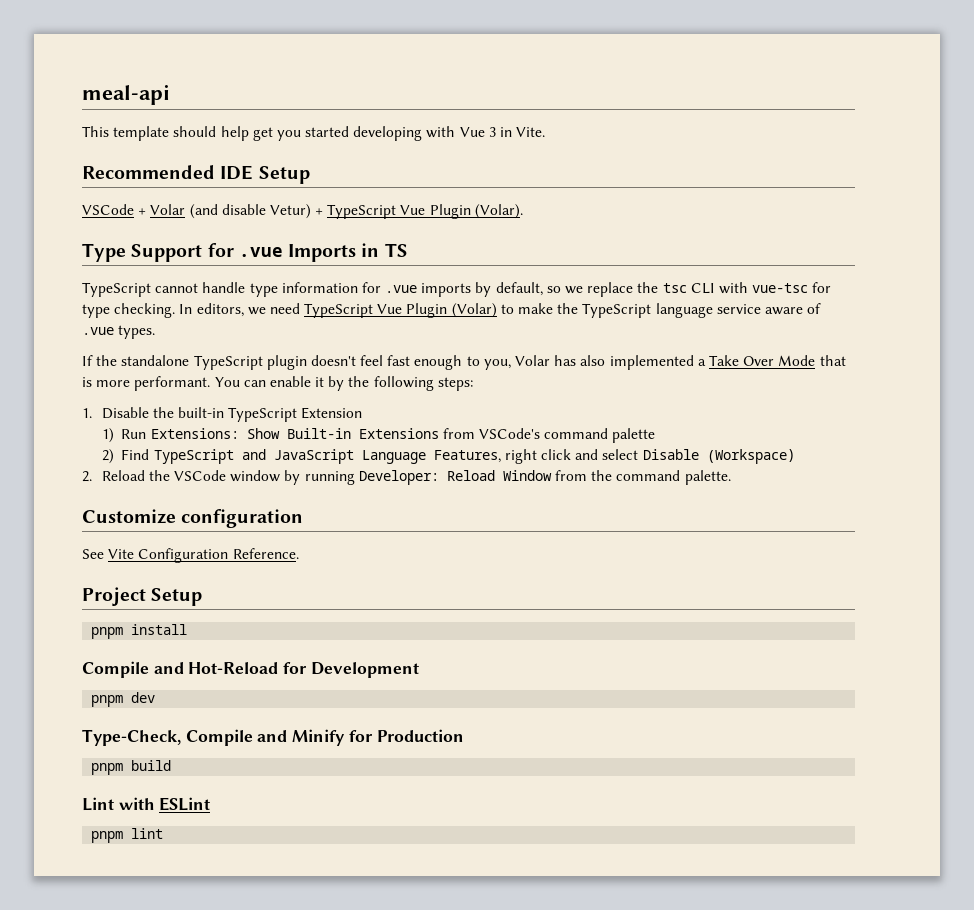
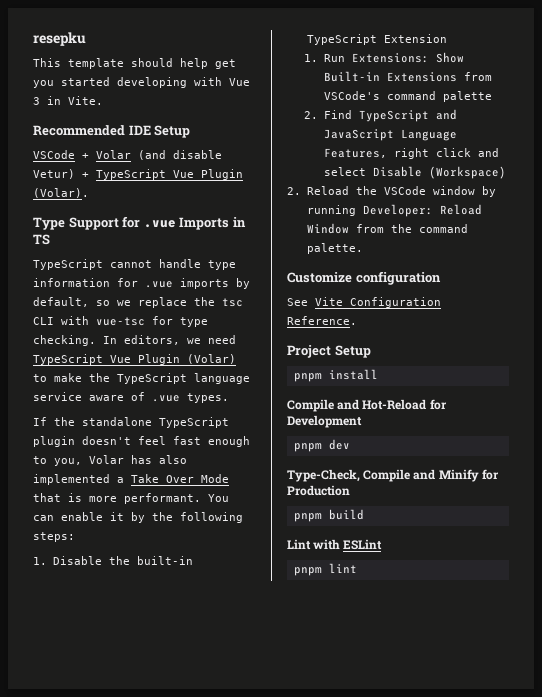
[82,84,170,105] meal-api -> [33,32,86,46] resepku
[101,428,114,443] 1) -> [304,54,319,62] 1.
[101,449,114,464] 2) -> [304,111,319,119] 2.

